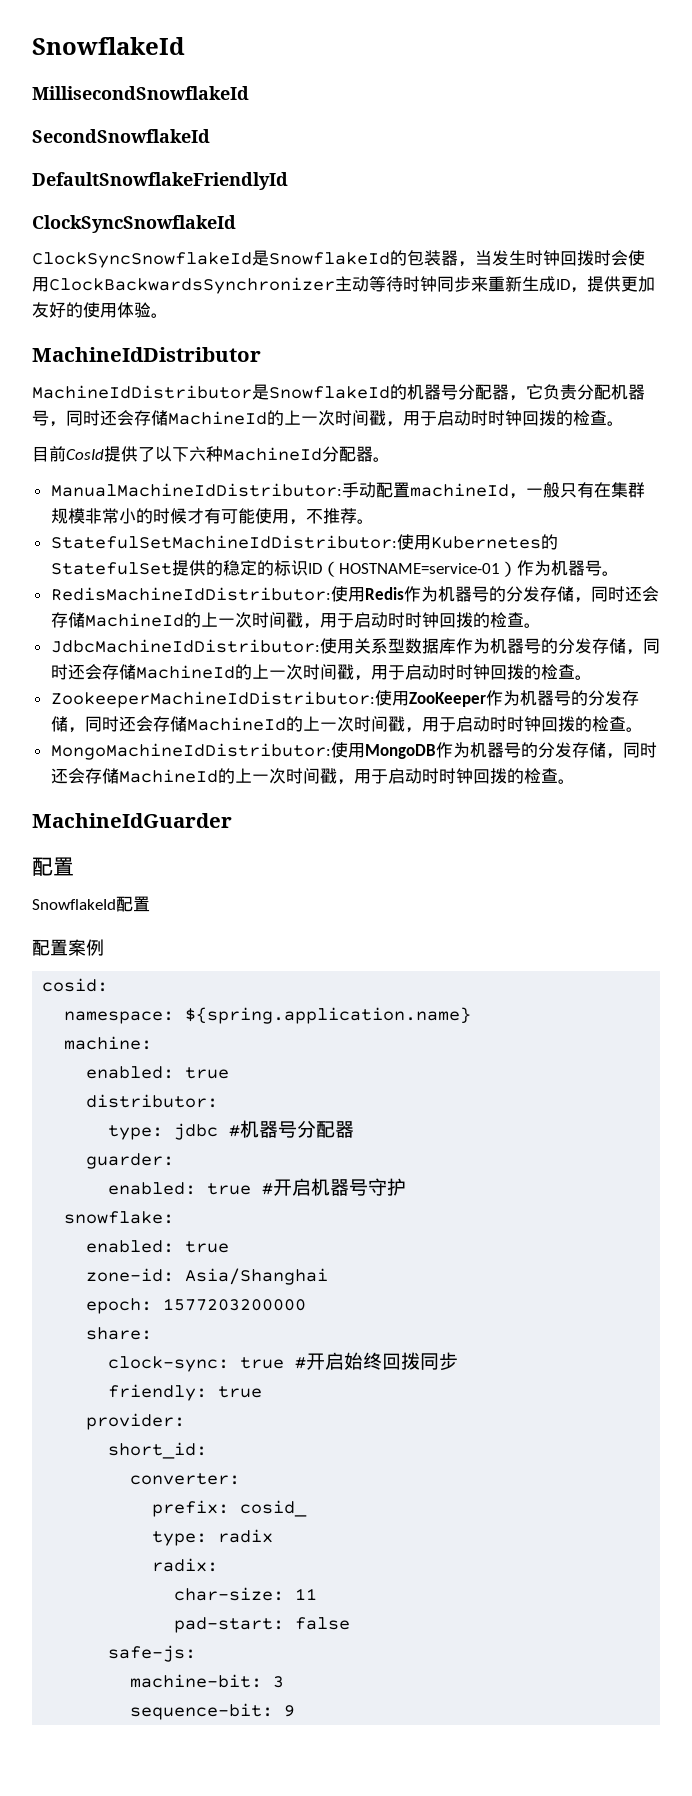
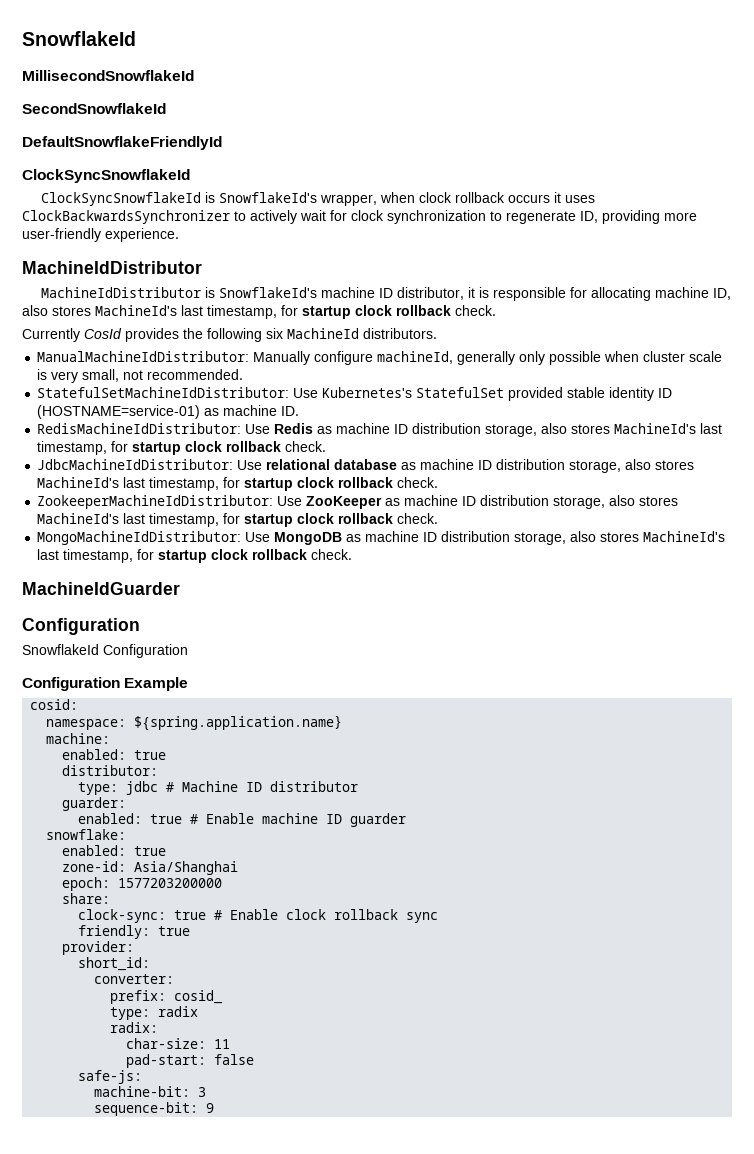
[252,250,645,267] [32,276,655,294] [32,302,168,318] [32,347,261,362] [32,384,645,401] [32,410,624,427] [32,446,390,462] [50,482,645,499] [50,508,374,525] [50,534,558,550] [50,560,619,577] [50,586,659,603] [50,612,541,629] [50,638,660,655] [50,664,592,681] [50,690,639,708] [50,716,643,733] [50,742,657,760] [50,768,575,785] 是SnowflakeId的包装器，当发生时钟回拨时会使用ClockBackwardsSynchronizer主动等待时钟同步来重新生成ID，提供更加友好的使用体验。 // MachineIdDistributor // MachineIdDistributor是SnowflakeId的机器号分配器，它负责分配机器号，同时还会存储MachineId的上一次时间戳，用于启动时时钟回拨的检查。 // 目前CosId提供了以下六种MachineId分配器。 // ManualMachineIdDistributor:手动配置machineId，一般只有在集群规模非常小的时候才有可能使用，不推荐。 // StatefulSetMachineIdDistributor:使用Kubernetes的StatefulSet提供的稳定的标识ID（HOSTNAME=service-01）作为机器号。 // RedisMachineIdDistributor:使用Redis作为机器号的分发存储，同时还会存储MachineId的上一次时间戳，用于启动时时钟回拨的检查。 // JdbcMachineIdDistributor:使用关系型数据库作为机器号的分发存储，同时还会存储MachineId的上一次时间戳，用于启动时时钟回拨的检查。 // ZookeeperMachineIdDistributor:使用ZooKeeper作为机器号的分发存储，同时还会存储MachineId的上一次时间戳，用于启动时时钟回拨的检查。 // MongoMachineIdDistributor:使用MongoDB作为机器号的分发存储，同时还会存储MachineId的上一次时间戳，用于启动时时钟回拨的检查。 -> [205,192,596,206] [22,210,697,224] [22,228,179,242] [22,261,202,274] [41,287,732,301] [22,305,496,319] [22,328,437,342] [37,351,723,365] [37,369,244,383] [37,387,673,401] [37,405,300,419] [37,423,723,437] [37,441,327,455] [37,459,695,473] [37,477,439,491] [37,495,679,509] [37,513,439,527] [37,531,726,545] [37,549,353,563] is SnowflakeId's wrapper, when clock rollback occurs it uses ClockBackwardsSynchronizer to actively wait for clock synchronization to regenerate ID, providing more user-friendly experience. // MachineIdDistributor // MachineIdDistributor is SnowflakeId's machine ID distributor, it is responsible for allocating machine ID, also stores MachineId's last timestamp, for startup clock rollback check. // Currently CosId provides the following six MachineId distributors. // ManualMachineIdDistributor: Manually configure machineId, generally only possible when cluster scale is very small, not recommended. // StatefulSetMachineIdDistributor: Use Kubernetes's StatefulSet provided stable identity ID (HOSTNAME=service-01) as machine ID. // RedisMachineIdDistributor: Use Redis as machine ID distribution storage, also stores MachineId's last timestamp, for startup clock rollback check. // JdbcMachineIdDistributor: Use relational database as machine ID distribution storage, also stores MachineId's last timestamp, for startup clock rollback check. // ZookeeperMachineIdDistributor: Use ZooKeeper as machine ID distribution storage, also stores MachineId's last timestamp, for startup clock rollback check. // MongoMachineIdDistributor: Use MongoDB as machine ID distribution storage, also stores MachineId's last timestamp, for startup clock rollback check.
[32,857,74,876] [32,896,150,912] [32,939,104,956] 配置 // SnowflakeId配置 // 配置案例 -> [22,618,140,635] [22,644,188,658] [22,677,189,691] Configuration // SnowflakeId Configuration // Configuration Example
[240,1120,355,1138] 机器号分配器 -> [182,781,359,792] Machine ID distributor
[273,1178,407,1196] 开启机器号守护 -> [206,813,407,827] Enable machine ID guarder
[306,1352,459,1371] 开启始终回拨同步 -> [230,909,439,923] Enable clock rollback sync

